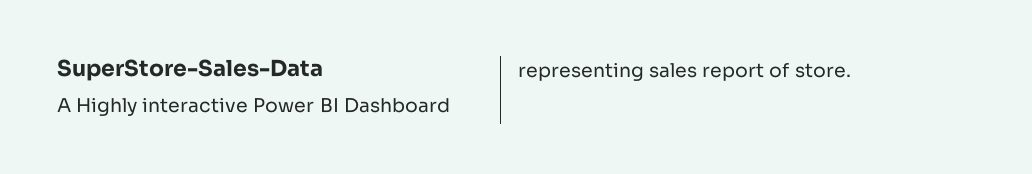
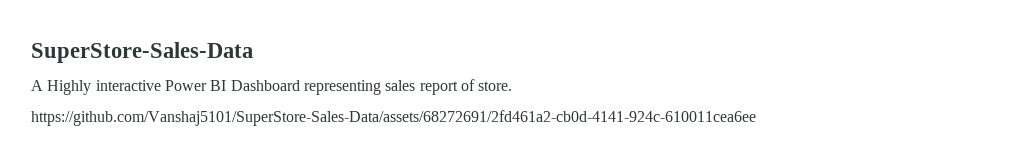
(851, 70) none -> [31,110,756,126] // https://github.com/Vanshaj5101/SuperStore-Sales-Data/assets/68272691/2fd461a2-cb0d-4141-924c-610011cea6ee

